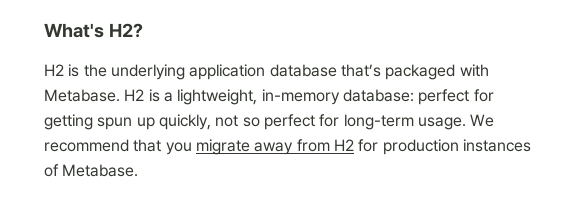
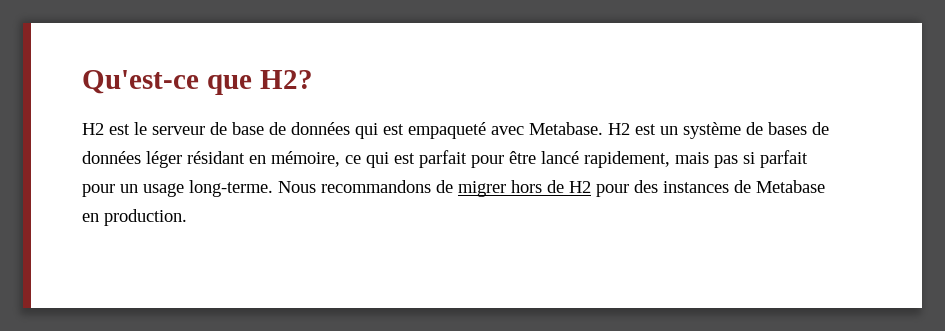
[44,23,104,38] What's -> [82,70,252,95] Qu'est-ce que
[68,64,489,80] [44,89,494,105] [44,114,495,130] [44,139,531,155] [44,164,139,177] is the underlying application database that’s packaged with Metabase. H2 is a lightweight, in-memory database: perfect for getting spun up quickly, not so perfect for long-term usage. We recommend that you migrate away from H2 for production instances of Metabase. -> [109,122,829,139] [82,150,808,168] [82,180,825,197] [82,209,187,226] est le serveur de base de données qui est empaqueté avec Metabase. H2 est un système de bases de données léger résidant en mémoire, ce qui est parfait pour être lancé rapidement, mais pas si parfait pour un usage long-terme. Nous recommandons de migrer hors de H2 pour des instances de Metabase en production.

